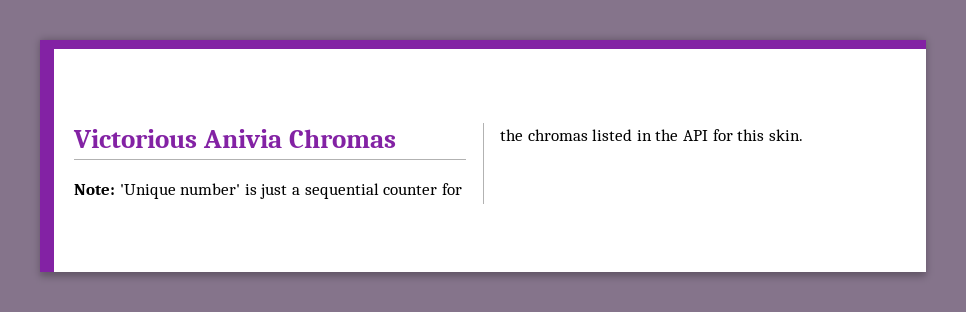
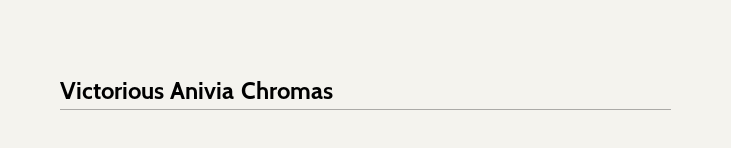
[74,183,462,199] [500,129,803,141] // Note: 'Unique number' is just a sequential counter for the chromas listed in the API for this skin. -> (333, 90) none

